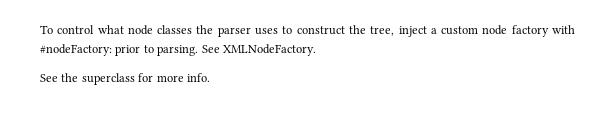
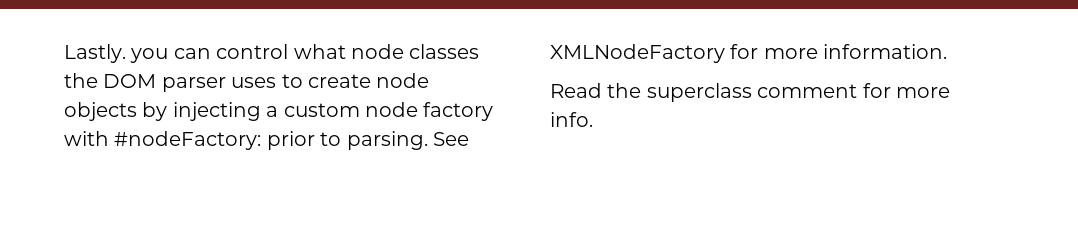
[40,25,53,34] To -> [64,44,211,63] Lastly. you can
(214, 29) none -> [103,74,157,88] DOM
[296,25,427,37] construct the tree, inject -> [308,73,430,88] [64,102,261,121] create node objects by injecting
[222,44,316,56] [40,74,58,82] XMLNodeFactory. // See -> [550,44,948,63] [550,83,602,98] XMLNodeFactory for more information. // Read
(135, 79) none -> [757,84,858,98] comment

